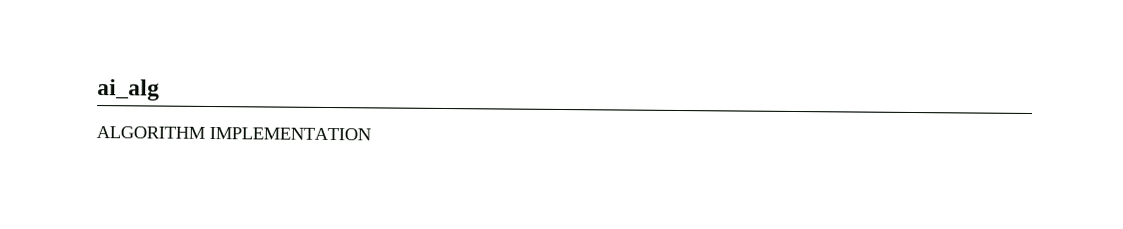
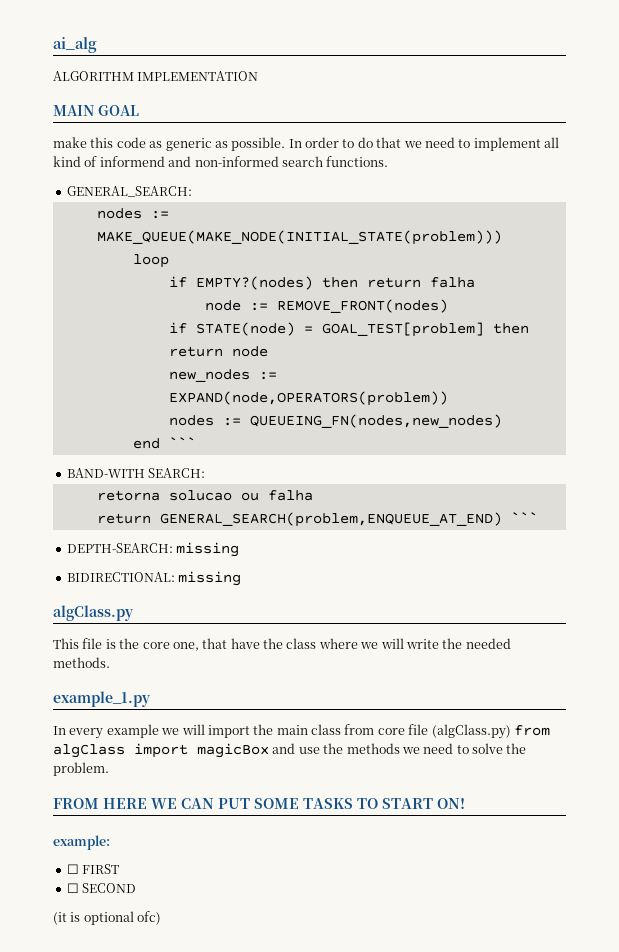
(371, 133) none -> [53,105,139,116] [53,137,559,151] [53,156,389,167] [66,186,192,197] [96,208,169,219] [96,230,502,245] [132,254,169,268] [168,276,475,290] [204,299,448,313] [168,322,529,337] [168,346,268,357] [168,369,277,382] [168,391,448,406] [168,414,502,428] [132,437,196,449] [66,468,206,478] [96,490,313,501] [96,512,538,527] [66,542,240,557] [66,571,242,586] [53,605,134,621] [53,638,511,651] [53,657,110,668] [53,691,151,707] [53,724,550,739] [53,743,527,758] [53,762,109,776] [53,798,465,809] [53,835,110,850] [66,864,120,874] [66,883,137,893] [53,911,162,925] // MAIN GOAL // make this code as generic as possible. In order to do that we need to implement all kind of informend and non-informed search functions. // GENERAL_SEARCH: // nodes := MAKE_QUEUE(MAKE_NODE(INITIAL_STATE(problem))) // loop // if EMPTY?(nodes) then return falha // node := REMOVE_FRONT(nodes) // if STATE(node) = GOAL_TEST[problem] then return node // new_nodes := EXPAND(node,OPERATORS(problem)) // nodes := QUEUEING_FN(nodes,new_nodes) // end ``` // BAND-WITH SEARCH: // retorna solucao ou falha // return GENERAL_SEARCH(problem,ENQUEUE_AT_END) ``` // DEPTH-SEARCH: missing // BIDIRECTIONAL: missing // algClass.py // This file is the core one, that have the class where we will write the needed methods. // example_1.py // In every example we will import the main class from core file (algClass.py) from algClass import magicBox and use the methods we need to solve the problem. // FROM HERE WE CAN PUT SOME TASKS TO START ON! // example: // ☐ FIRST // ☐ SECOND // (it is optional ofc)

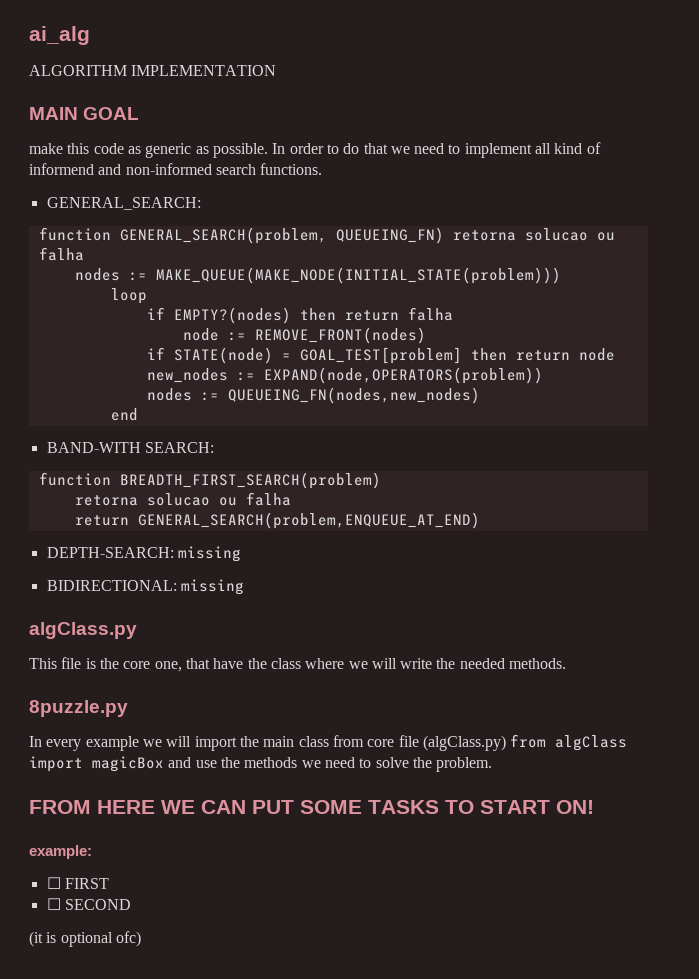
(192, 191) none -> [38,227,615,244] [38,247,84,261] // function GENERAL_SEARCH(problem, QUEUEING_FN) retorna solucao ou falha
[168,437,196,448] ``` -> (138, 414) none
(206, 473) none -> [38,472,381,489] // function BREADTH_FIRST_SEARCH(problem)
[510,512,538,523] ``` -> (480, 520) none
[53,691,151,707] example_1.py -> [29,700,128,717] 8puzzle.py

